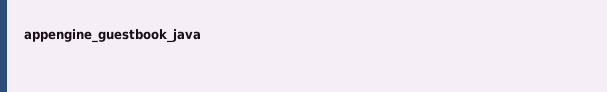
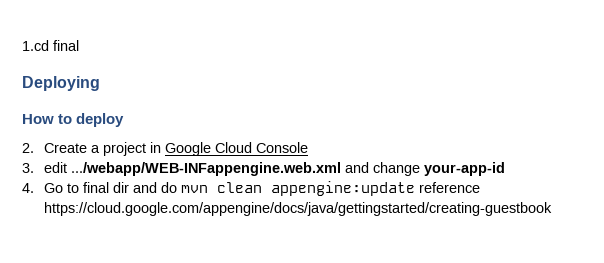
[24,29,201,43] appengine_guestbook_java -> [22,40,79,51] [22,76,100,91] [22,113,125,127] [22,142,309,156] [22,162,506,176] [22,181,481,196] [44,202,553,216] 1.cd final // Deploying // How to deploy // 2. Create a project in Google Cloud Console // 3. edit .../webapp/WEB-INFappengine.web.xml and change your-app-id // 4. Go to final dir and do mvn clean appengine:update reference https://cloud.google.com/appengine/docs/java/gettingstarted/creating-guestbook

